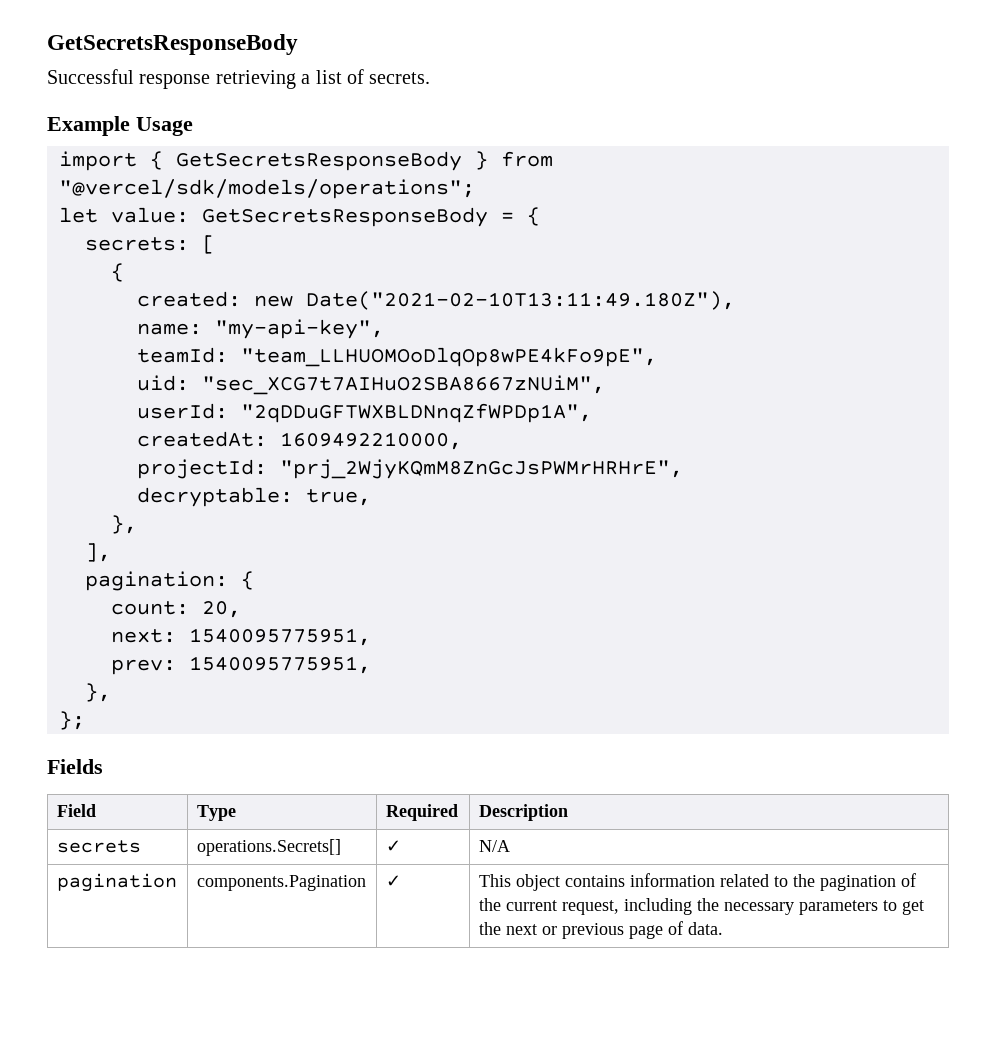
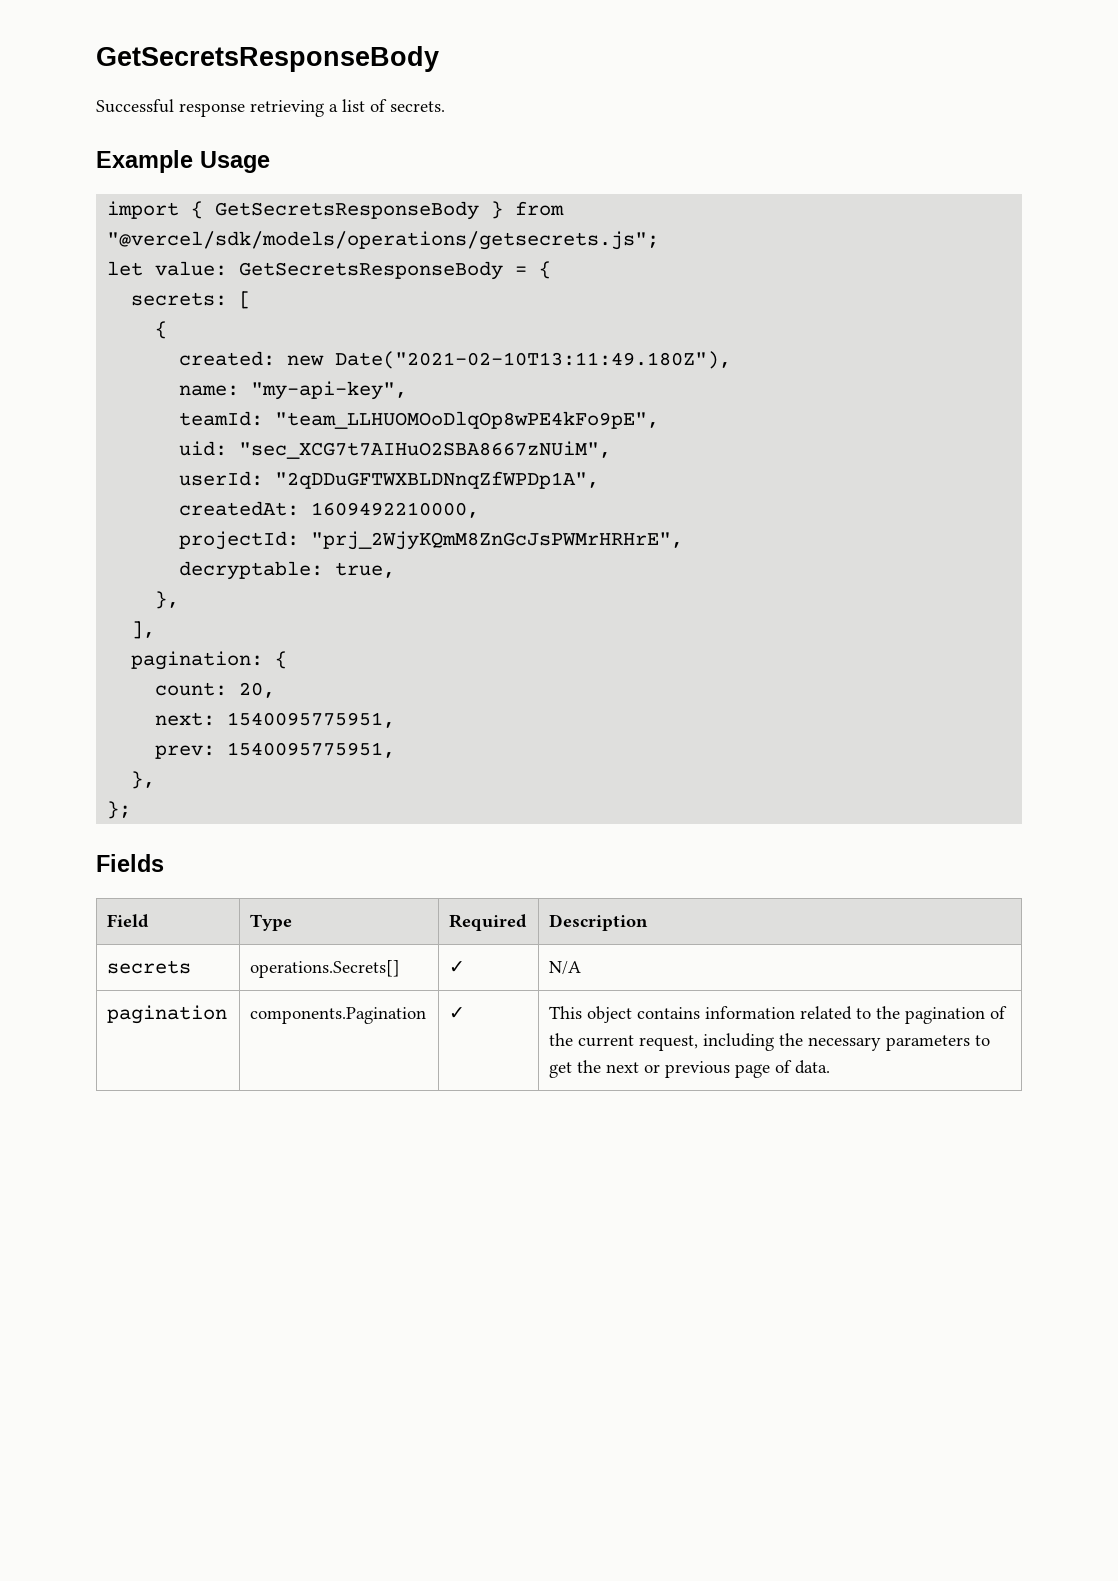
[59,179,475,199] "@vercel/sdk/models/operations"; -> [107,231,660,250] "@vercel/sdk/models/operations/getsecrets.js";

